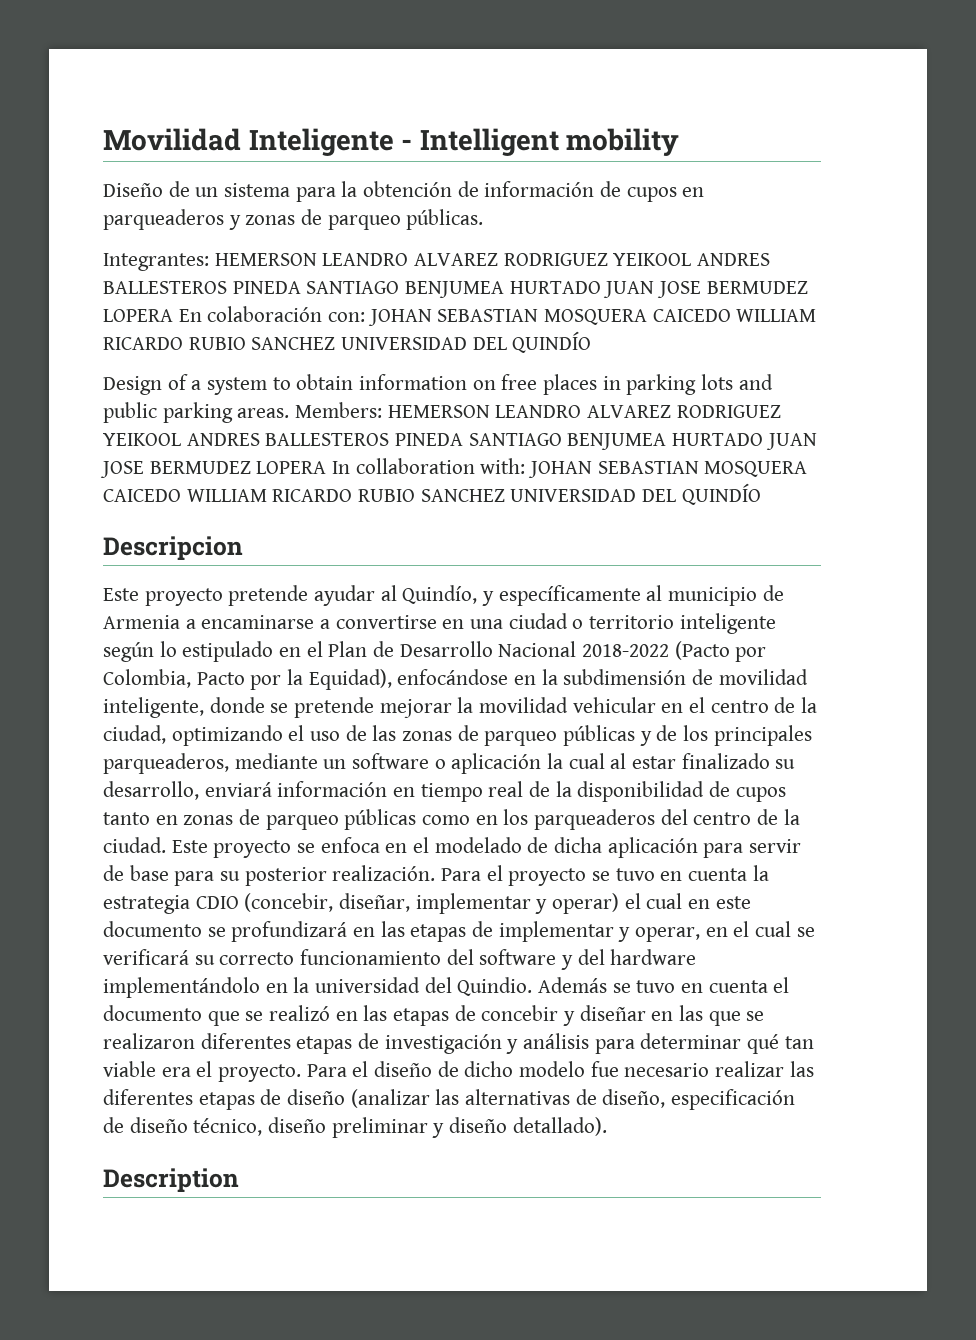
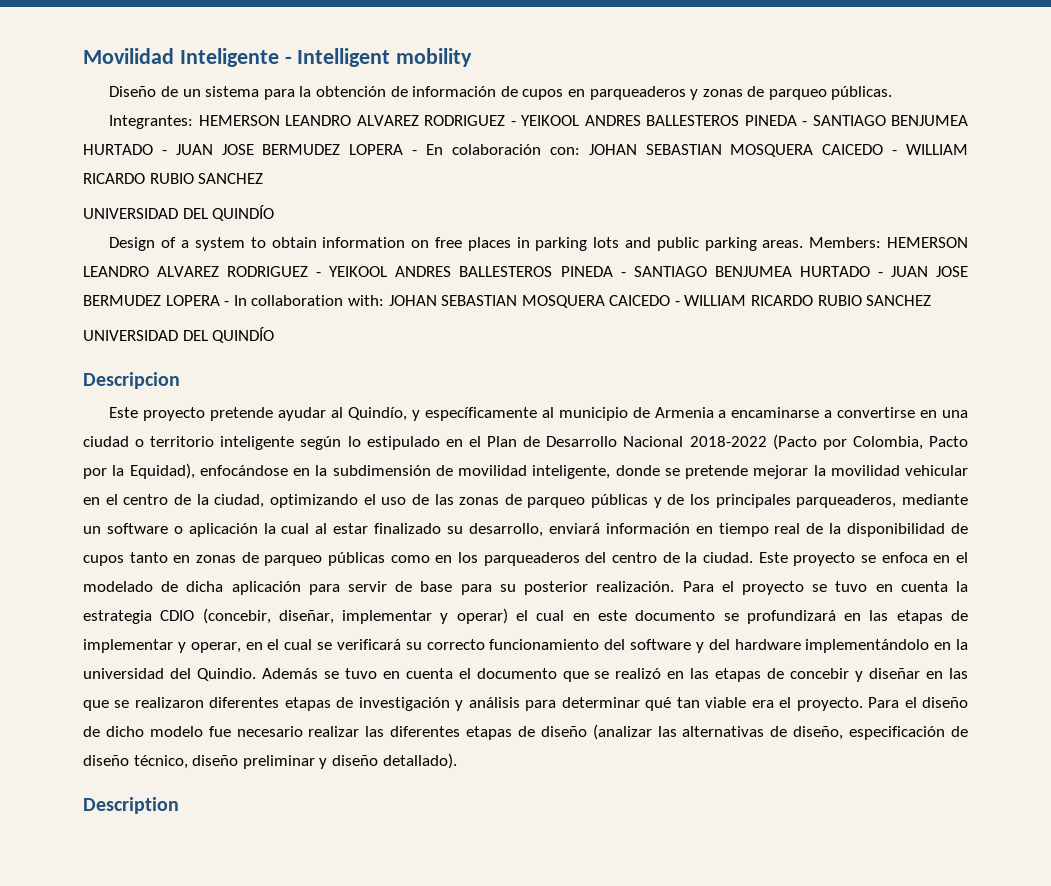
[613,253,771,266] [103,281,808,298] [103,309,173,322] YEIKOOL ANDRES BALLESTEROS PINEDA SANTIAGO BENJUMEA HURTADO JUAN JOSE BERMUDEZ LOPERA -> [510,115,968,126] [83,144,418,155] - YEIKOOL ANDRES BALLESTEROS PINEDA - SANTIAGO BENJUMEA HURTADO - JUAN JOSE BERMUDEZ LOPERA -
[736,309,817,322] [103,337,336,350] WILLIAM RICARDO RUBIO SANCHEZ -> [892,144,969,155] [83,173,264,184] - WILLIAM RICARDO RUBIO SANCHEZ //
[103,433,817,450] [100,461,327,478] YEIKOOL ANDRES BALLESTEROS PINEDA SANTIAGO BENJUMEA HURTADO JUAN JOSE BERMUDEZ LOPERA -> [316,266,968,277] [83,295,230,306] - YEIKOOL ANDRES BALLESTEROS PINEDA - SANTIAGO BENJUMEA HURTADO - JUAN JOSE BERMUDEZ LOPERA -
[186,489,505,502] WILLIAM RICARDO RUBIO SANCHEZ -> [674,295,932,306] - WILLIAM RICARDO RUBIO SANCHEZ //

